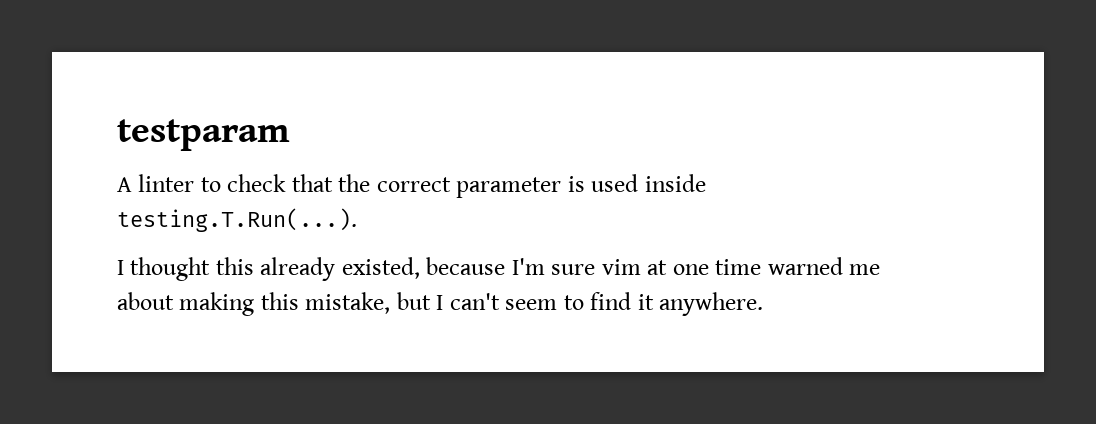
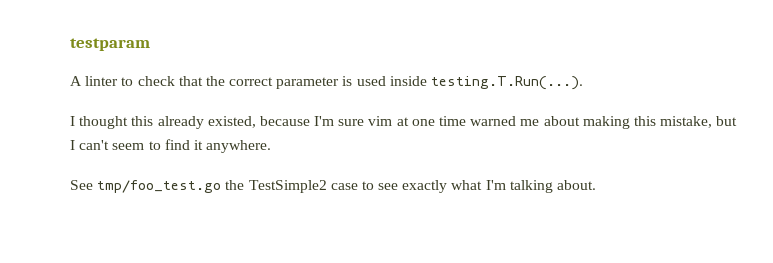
(764, 304) none -> [70,180,597,193] // See tmp/foo_test.go the TestSimple2 case to see exactly what I'm talking about.

